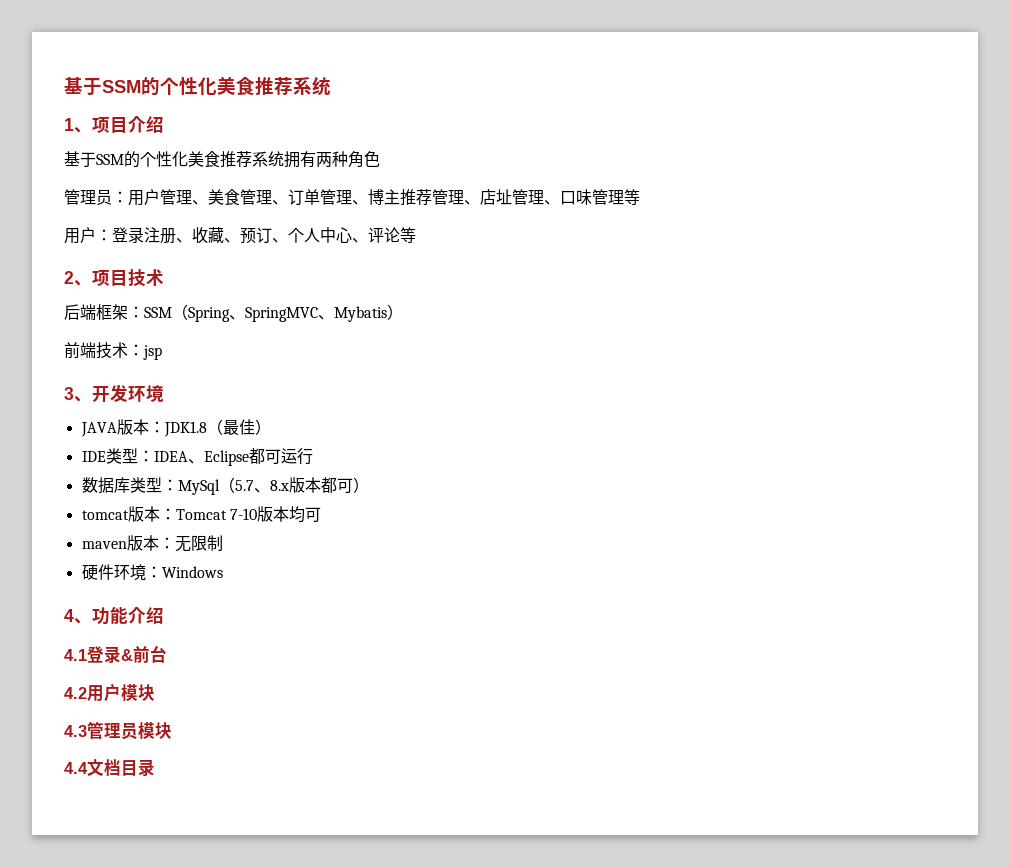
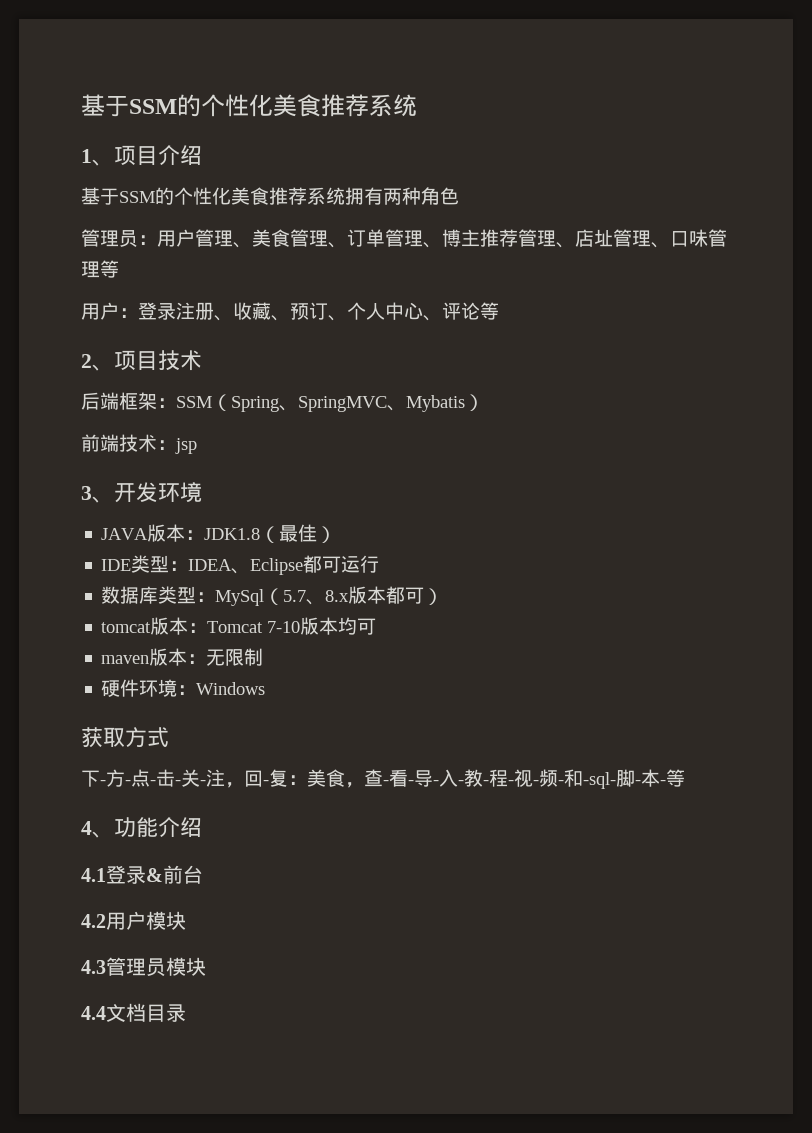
(223, 572) none -> [81,727,169,748] [81,769,685,789] // 获取方式 // 下-方-点-击-关-注，回-复：美食，查-看-导-入-教-程-视-频-和-sql-脚-本-等

